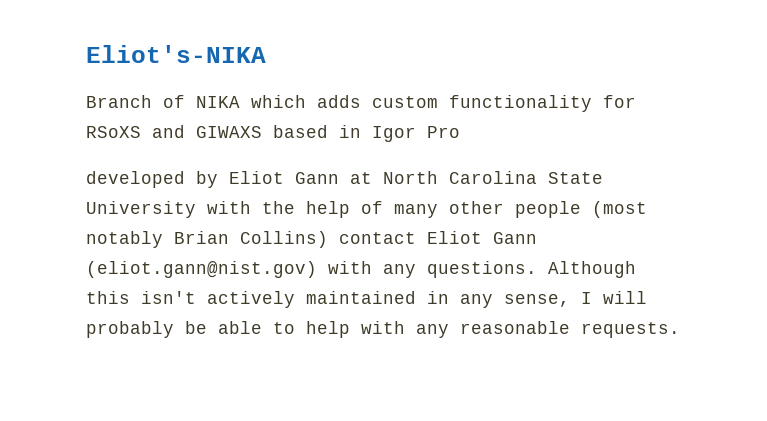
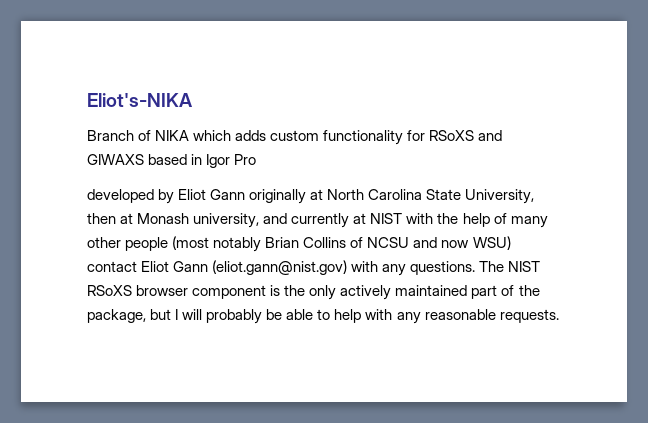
(339, 178) none -> [249,189,307,204] originally
[86,201,196,218] University -> [465,189,535,204] [87,213,403,228] University, then at Monash university, and currently at NIST
[240,231,328,248] Collins) -> [303,236,511,250] Collins of NCSU and now WSU)
[548,261,636,278] [86,291,570,308] Although this isn't actively maintained in any sense, -> [479,261,541,272] [87,285,540,300] [87,309,172,323] The NIST RSoXS browser component is the only actively maintained part of the package, but

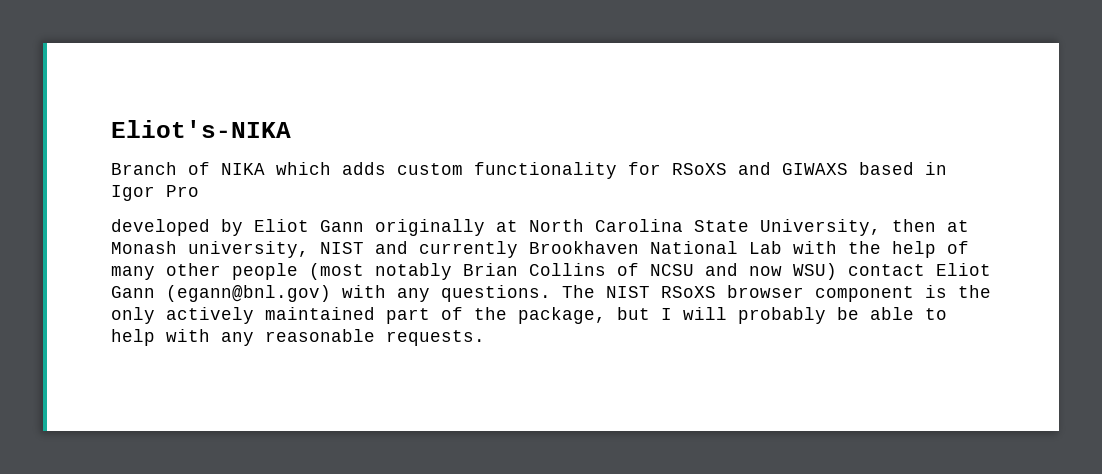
(260, 220) none -> [320,242,364,254] NIST
[353,213,403,224] at NIST -> [529,241,782,254] Brookhaven National Lab
[212,260,348,275] (eliot.gann@nist.gov) -> [166,285,331,302] (egann@bnl.gov)

